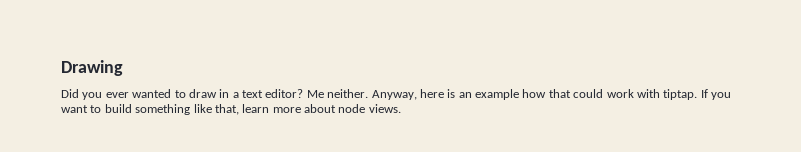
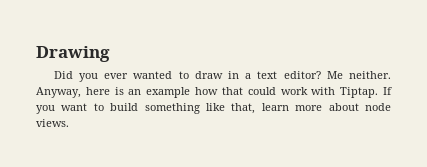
[663,89,698,100] tiptap. -> [340,87,379,98] Tiptap.

